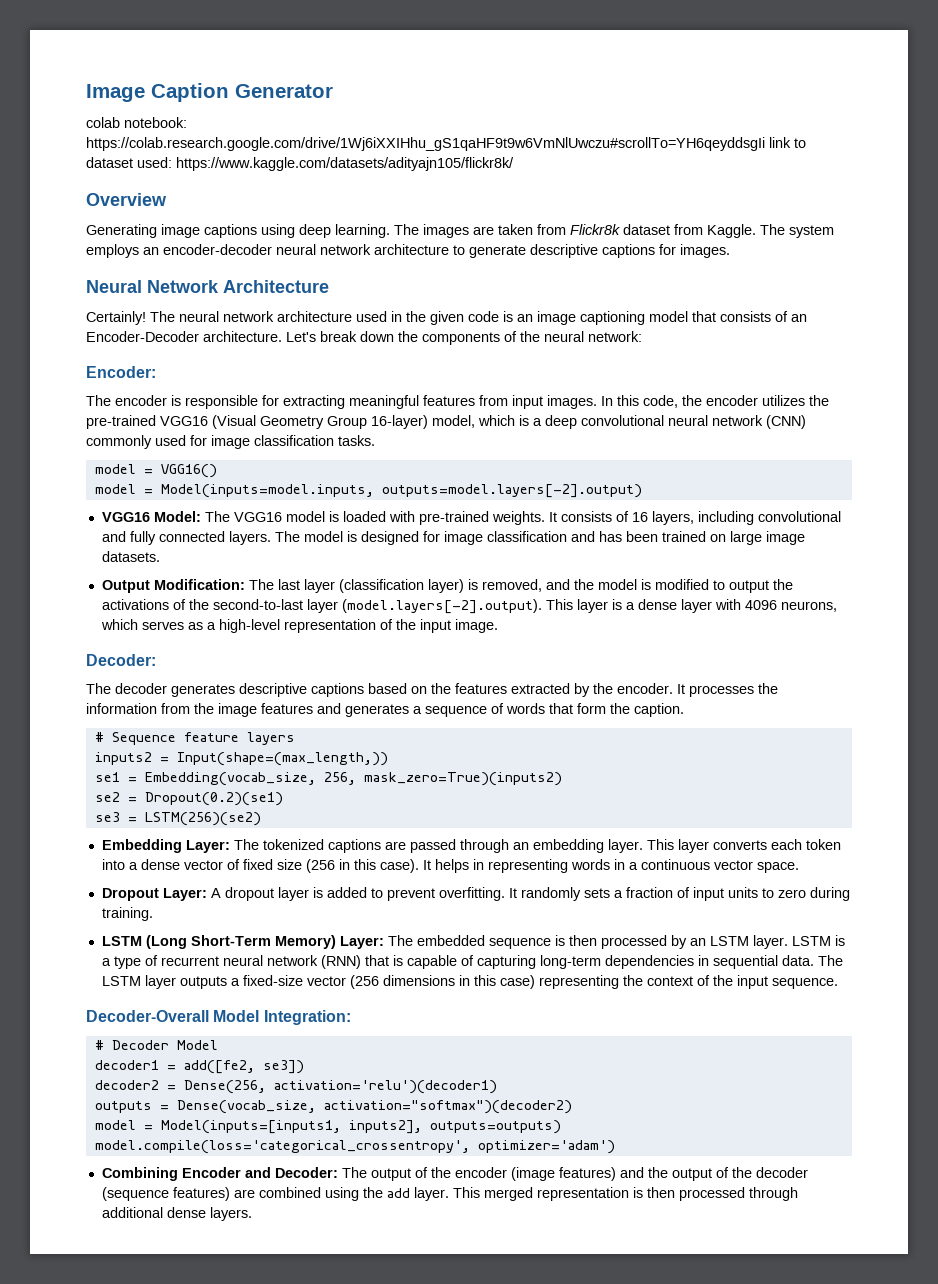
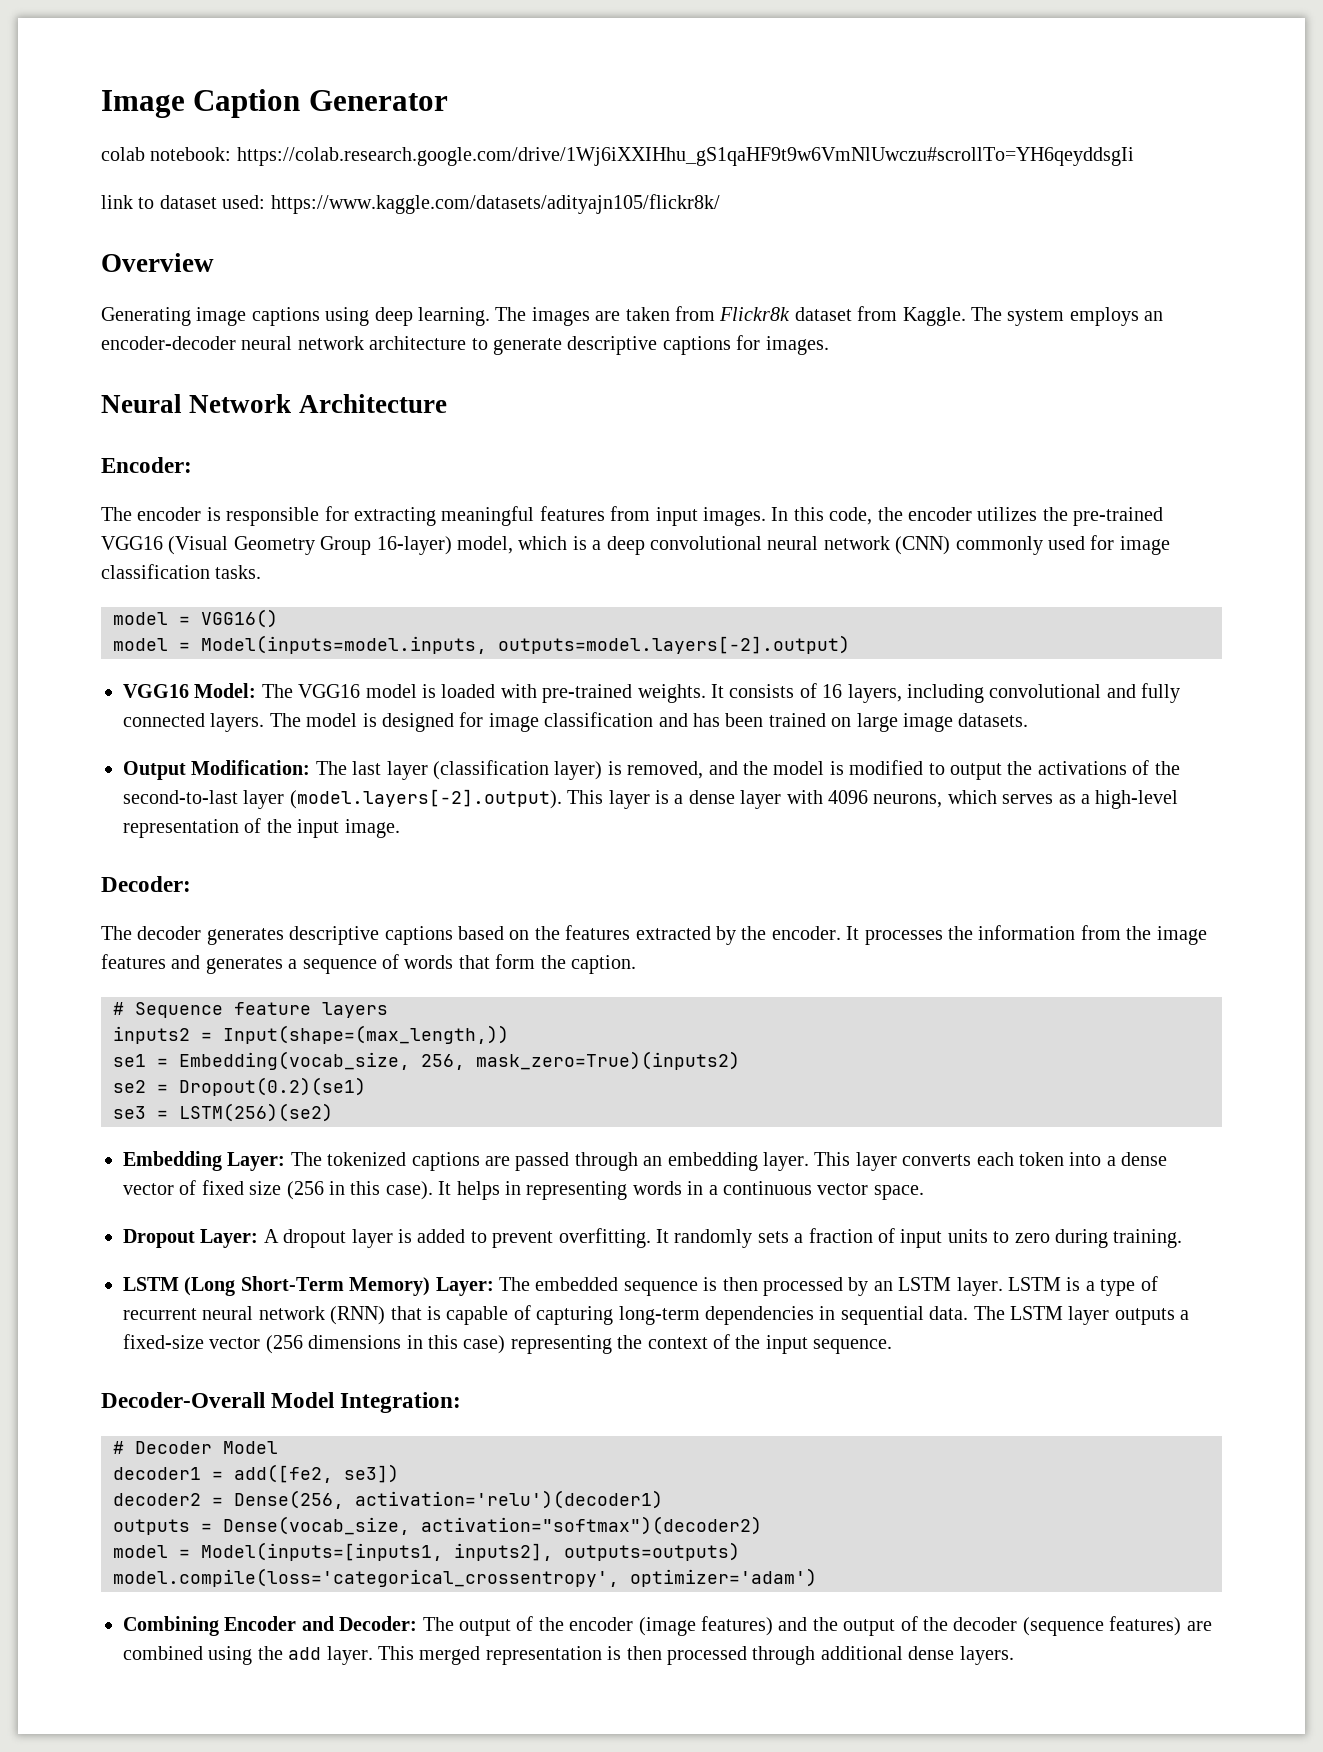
(765, 144) none -> (1134, 156) //
[86,311,807,325] [86,331,642,345] // Certainly! The neural network architecture used in the given code is an image captioning model that consists of an Encoder-Decoder architecture. Let's break down the components of the neural network: -> (447, 403) none

